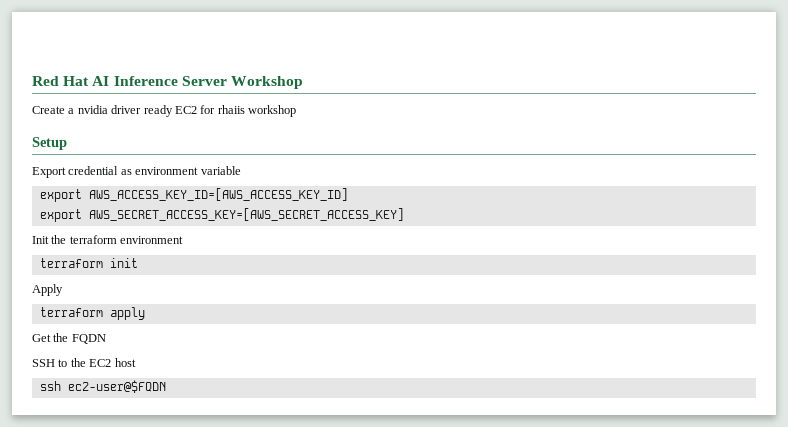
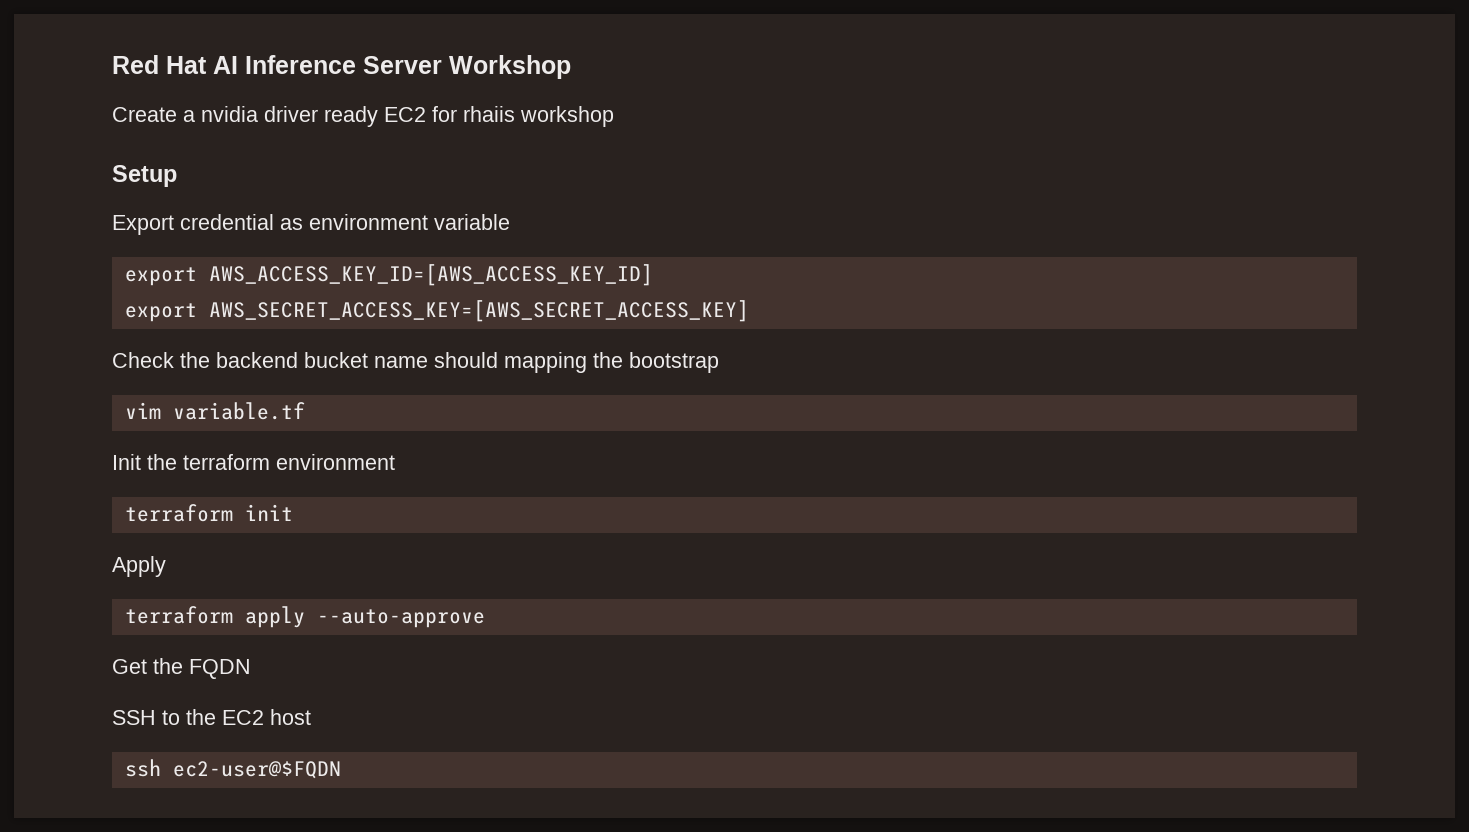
(404, 214) none -> [112,352,719,373] [124,402,305,420] // Check the backend bucket name should mapping the bootstrap // vim variable.tf
(145, 313) none -> [316,609,485,628] --auto-approve

